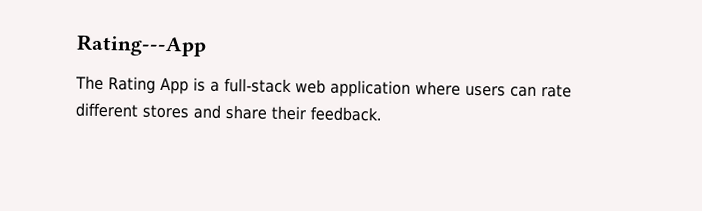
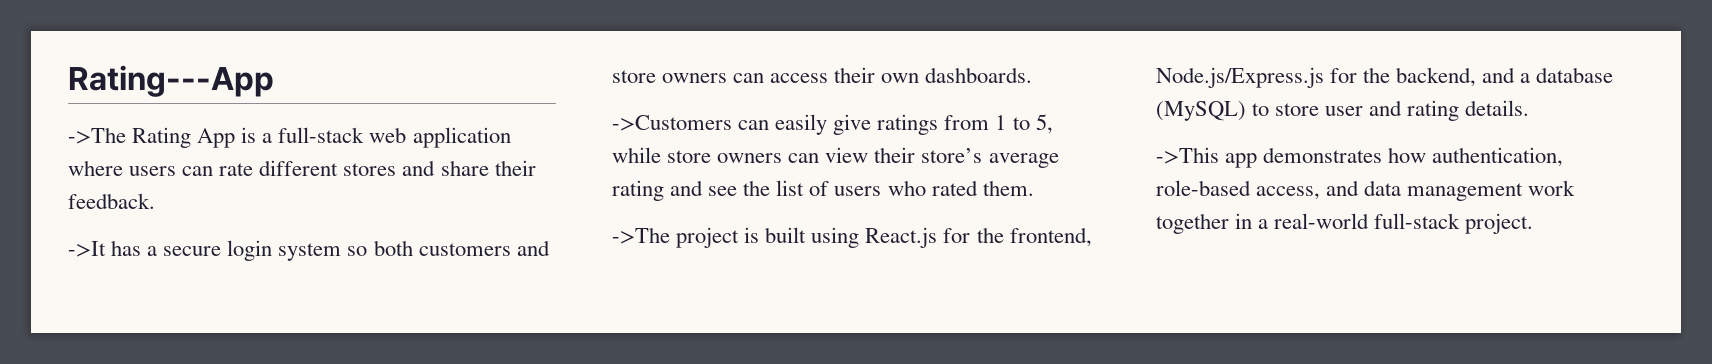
[75,75,104,91] The -> [68,127,126,144] ->The
(382, 114) none -> [68,240,550,261] [612,67,1033,83] [612,114,1053,135] [612,147,1059,168] [612,180,1034,201] [612,227,1092,248] [1156,67,1614,88] [1156,100,1530,121] [1156,147,1564,168] [1156,180,1576,201] [1156,213,1534,234] // ->It has a secure login system so both customers and store owners can access their own dashboards. // ->Customers can easily give ratings from 1 to 5, while store owners can view their store’s average rating and see the list of users who rated them. // ->The project is built using React.js for the frontend, Node.js/Express.js for the backend, and a database (MySQL) to store user and rating details. // ->This app demonstrates how authentication, role-based access, and data management work together in a real-world full-stack project.

